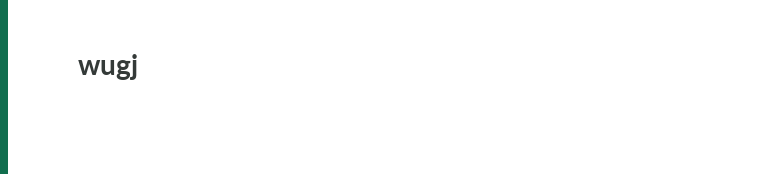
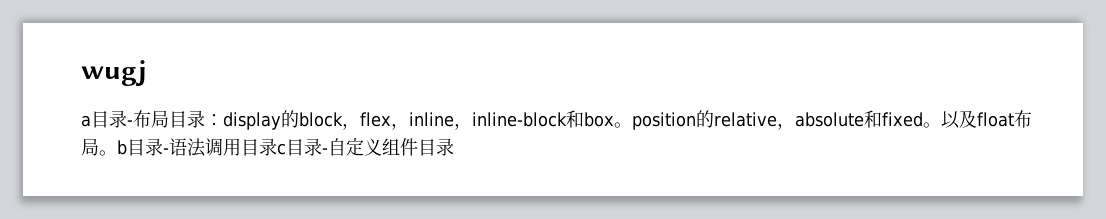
(138, 67) none -> [81,110,1032,130] [81,137,454,157] // a目录-布局目录：display的block，flex，inline，inline-block和box。position的relative，absolute和fixed。以及float布局。b目录-语法调用目录c目录-自定义组件目录

